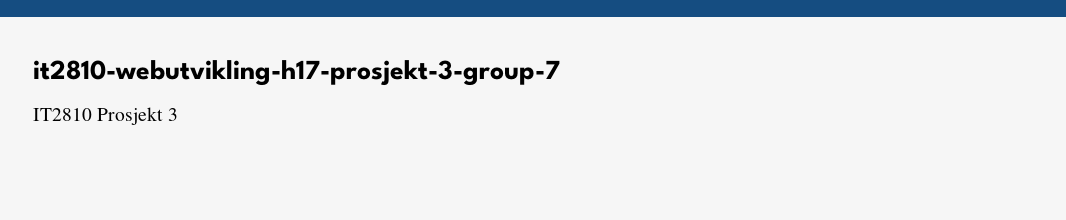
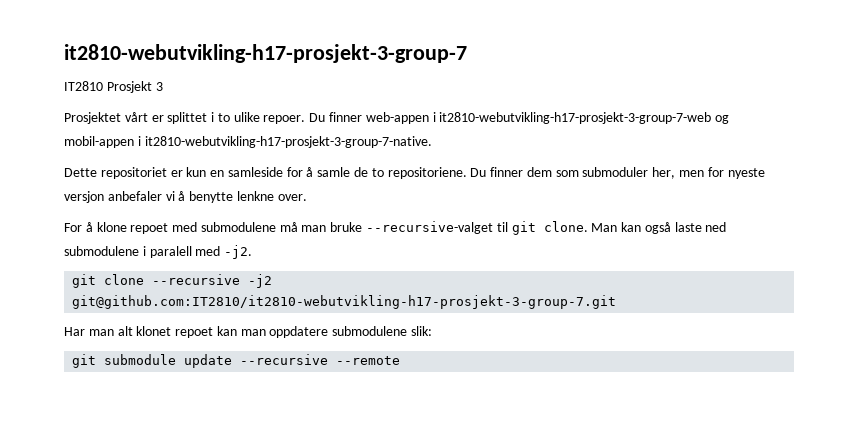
(178, 114) none -> [64,112,730,124] [64,136,432,148] [64,167,765,179] [64,191,307,203] [64,221,727,235] [64,245,253,259] [72,274,273,288] [72,295,617,309] [64,326,433,338] [72,354,401,368] // Prosjektet vårt er splittet i to ulike repoer. Du finner web-appen i it2810-webutvikling-h17-prosjekt-3-group-7-web og mobil-appen i it2810-webutvikling-h17-prosjekt-3-group-7-native. // Dette repositoriet er kun en samleside for å samle de to repositoriene. Du finner dem som submoduler her, men for nyeste versjon anbefaler vi å benytte lenkne over. // For å klone repoet med submodulene må man bruke --recursive-valget til git clone. Man kan også laste ned submodulene i paralell med -j2. // git clone --recursive -j2 git@github.com:IT2810/it2810-webutvikling-h17-prosjekt-3-group-7.git // Har man alt klonet repoet kan man oppdatere submodulene slik: // git submodule update --recursive --remote

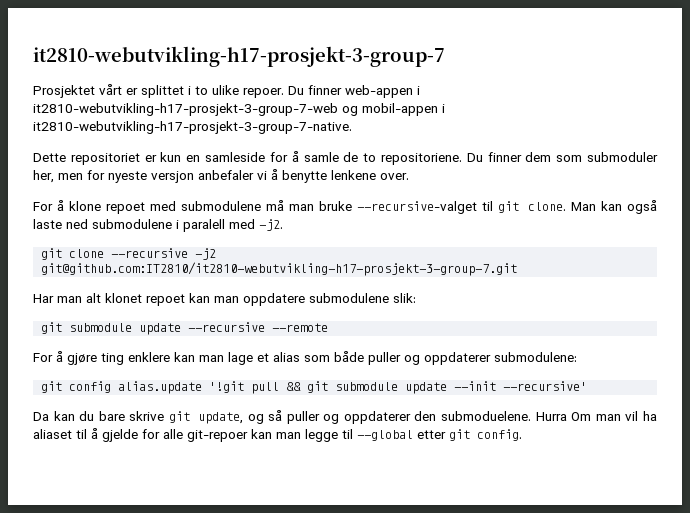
[64,81,163,93] // IT2810 Prosjekt 3 -> (445, 56) none
[236,191,274,201] lenkne -> [331,170,376,180] lenkene
(401, 360) none -> [33,351,577,365] [41,381,588,394] [33,410,657,424] [33,428,522,442] // For å gjøre ting enklere kan man lage et alias som både puller og oppdaterer submodulene: // git config alias.update '!git pull && git submodule update --init --recursive' // Da kan du bare skrive git update, og så puller og oppdaterer den submoduelene. Hurra Om man vil ha aliaset til å gjelde for alle git-repoer kan man legge til --global etter git config.

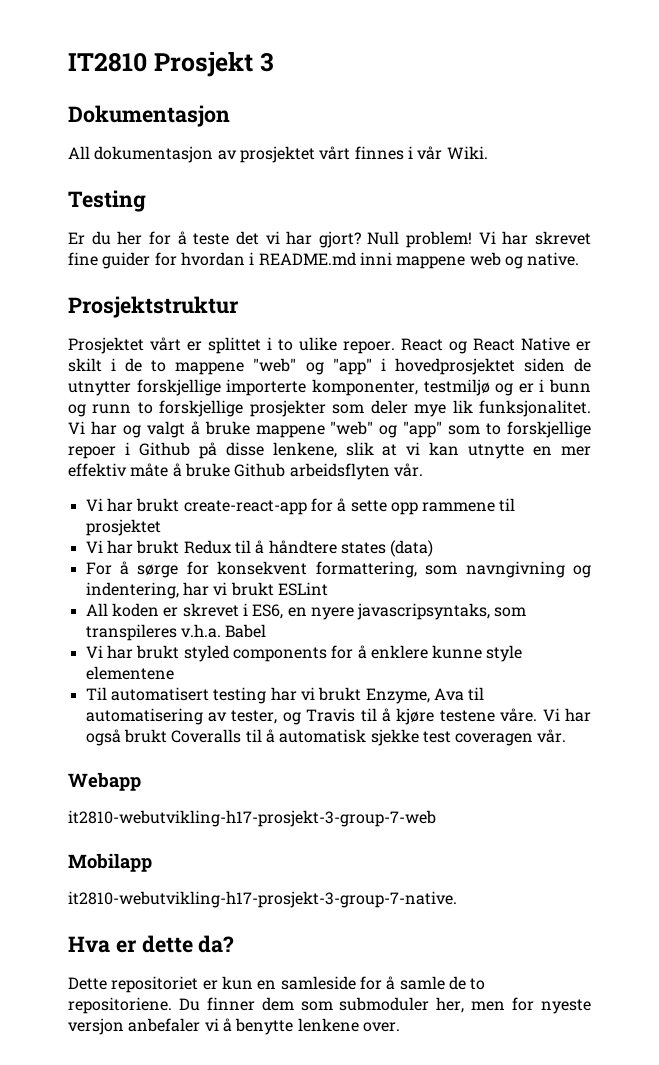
[33,46,445,67] it2810-webutvikling-h17-prosjekt-3-group-7 -> [68,51,274,77] [68,105,230,127] [68,146,488,163] [68,190,146,212] [68,231,591,248] [68,252,580,269] [68,296,239,318] IT2810 Prosjekt 3 // Dokumentasjon // All dokumentasjon av prosjektet vårt finnes i vår Wiki. // Testing // Er du her for å teste det vi har gjort? Null problem! Vi har skrevet fine guider for hvordan i README.md inni mappene web og native. // Prosjektstruktur
[288,85,420,98] [33,103,445,116] [33,121,352,134] Du finner web-appen i it2810-webutvikling-h17-prosjekt-3-group-7-web og mobil-appen i it2810-webutvikling-h17-prosjekt-3-group-7-native. -> [401,337,591,354] [68,358,592,375] [68,379,591,396] [68,400,591,417] [68,421,592,438] [68,442,592,459] [68,463,423,480] [85,498,516,515] [85,519,161,536] [85,540,434,557] [85,561,591,578] [85,582,328,599] [85,603,527,620] [85,624,267,641] [85,645,523,662] [85,666,174,680] [85,687,485,704] [85,708,591,725] [85,729,567,746] [68,772,141,791] [68,810,436,827] [68,853,152,872] [68,891,457,908] [68,935,235,953] React og React Native er skilt i de to mappene "web" og "app" i hovedprosjektet siden de utnytter forskjellige importerte komponenter, testmiljø og er i bunn og runn to forskjellige prosjekter som deler mye lik funksjonalitet. Vi har og valgt å bruke mappene "web" og "app" som to forskjellige repoer i Github på disse lenkene, slik at vi kan utnytte en mer effektiv måte å bruke Github arbeidsflyten vår. // Vi har brukt create-react-app for å sette opp rammene til prosjektet // Vi har brukt Redux til å håndtere states (data) // For å sørge for konsekvent formattering, som navngivning og indentering, har vi brukt ESLint // All koden er skrevet i ES6, en nyere javascripsyntaks, som transpileres v.h.a. Babel // Vi har brukt styled components for å enklere kunne style elementene // Til automatisert testing har vi brukt Enzyme, Ava til automatisering av tester, og Travis til å kjøre testene våre. Vi har også brukt Coveralls til å automatisk sjekke test coveragen vår. // Webapp // it2810-webutvikling-h17-prosjekt-3-group-7-web // Mobilapp // it2810-webutvikling-h17-prosjekt-3-group-7-native. // Hva er dette da?
[33,200,657,214] [33,219,283,232] [41,248,217,260] [41,262,518,276] [33,293,416,306] [41,322,329,335] [33,351,577,365] [41,381,588,394] [33,410,657,424] [33,428,522,442] // For å klone repoet med submodulene må man bruke --recursive-valget til git clone. Man kan også laste ned submodulene i paralell med -j2. // git clone --recursive -j2 git@github.com:IT2810/it2810-webutvikling-h17-prosjekt-3-group-7.git // Har man alt klonet repoet kan man oppdatere submodulene slik: // git submodule update --recursive --remote // For å gjøre ting enklere kan man lage et alias som både puller og oppdaterer submodulene: // git config alias.update '!git pull && git submodule update --init --recursive' // Da kan du bare skrive git update, og så puller og oppdaterer den submoduelene. Hurra Om man vil ha aliaset til å gjelde for alle git-repoer kan man legge til --global etter git config. -> (400, 1027) none

